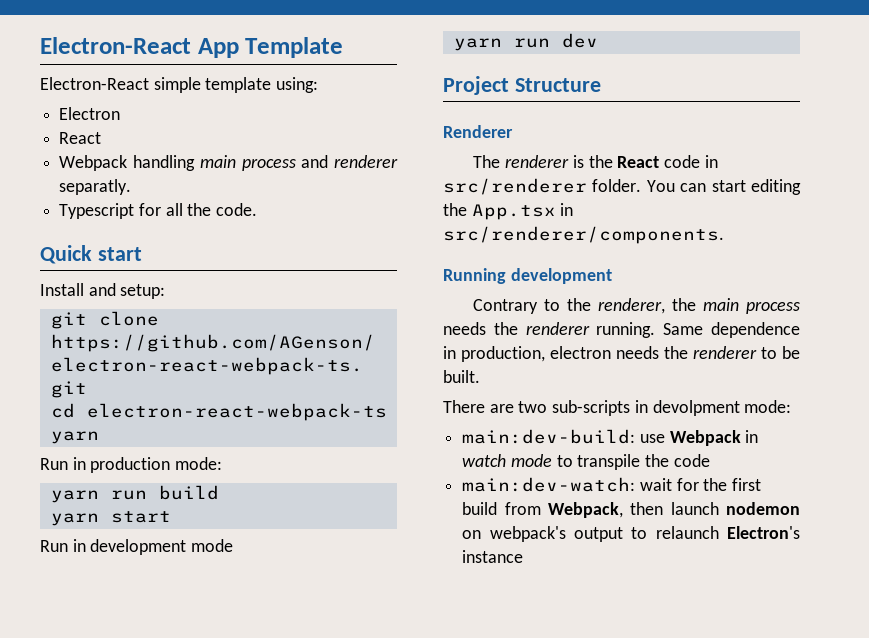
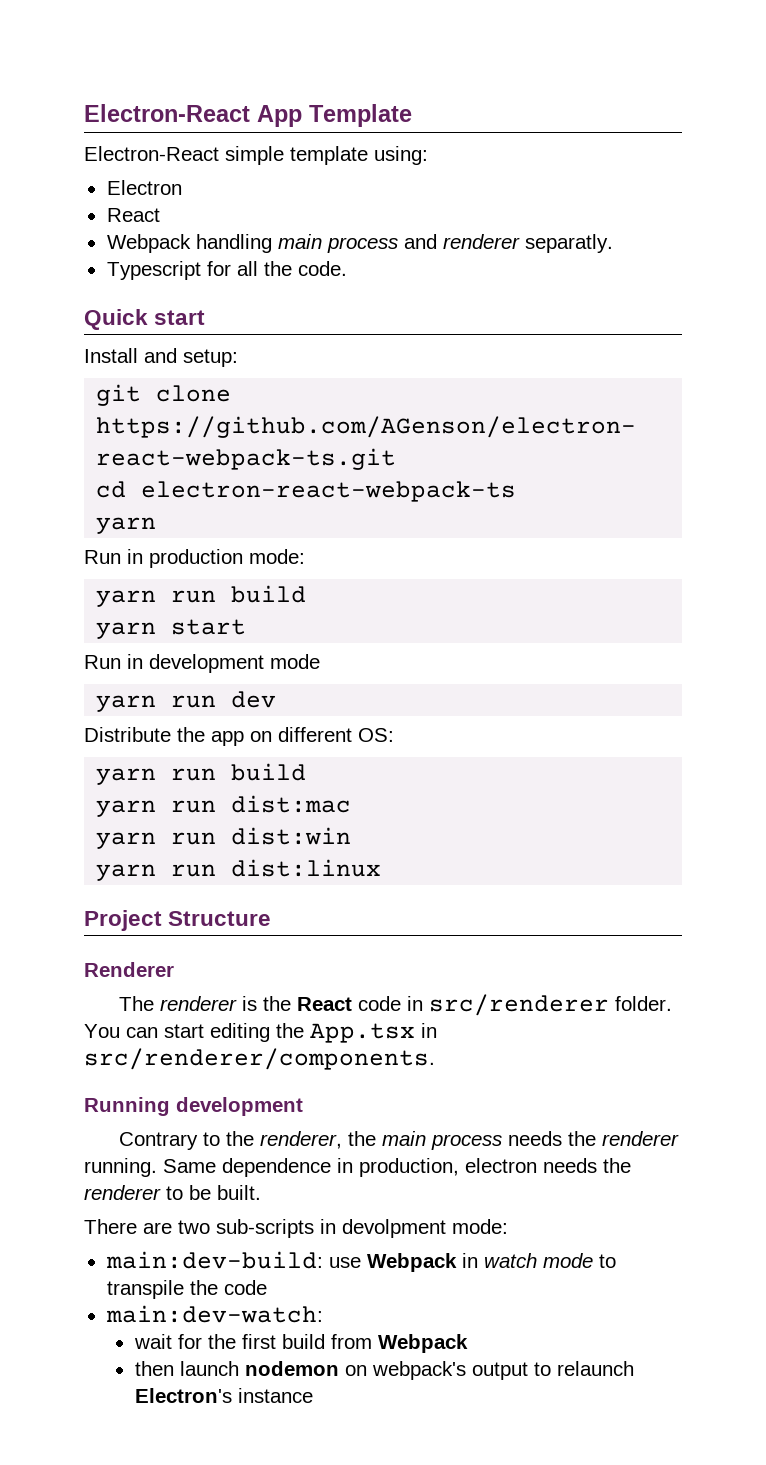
(598, 40) none -> [84,727,394,746] [96,763,307,785] [96,795,352,817] [96,827,352,849] [96,859,382,881] // Distribute the app on different OS: // yarn run build // yarn run dist:mac // yarn run dist:win // yarn run dist:linux
(636, 484) none -> (323, 1314) //
[547,502,623,518] Webpack, -> [377,1334,468,1353] Webpack //

